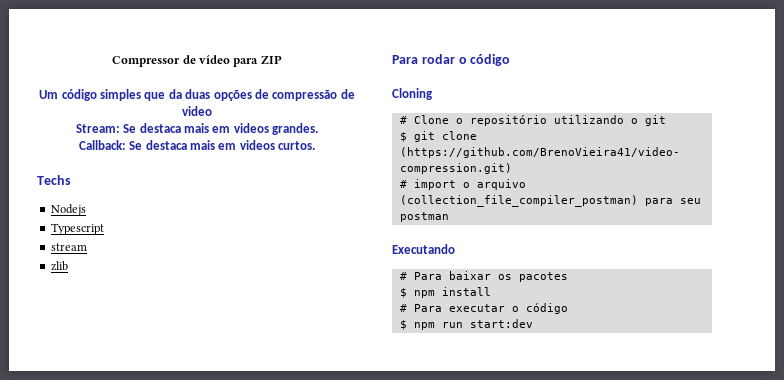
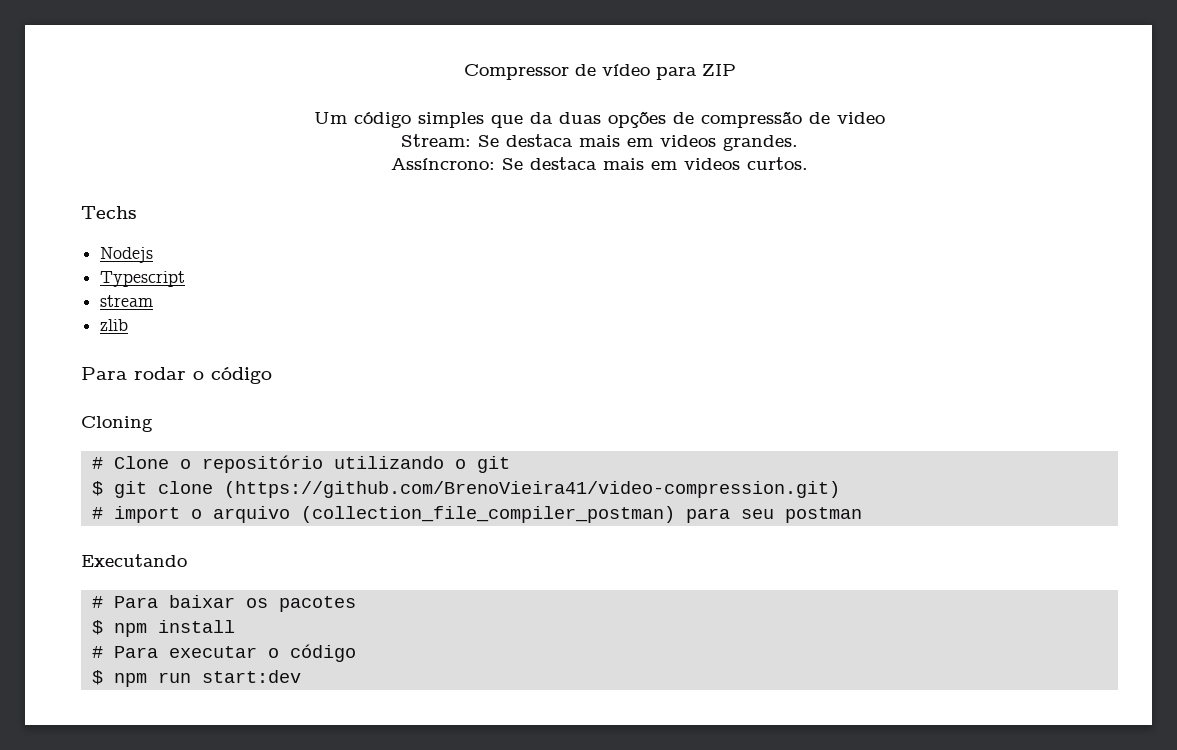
[78,140,126,150] Callback: -> [391,158,495,170] Assíncrono:

